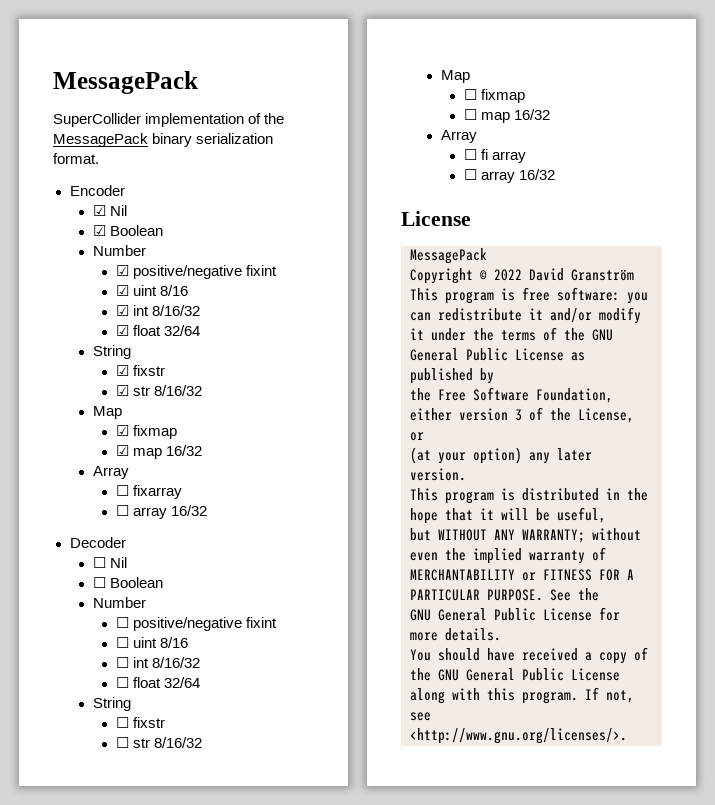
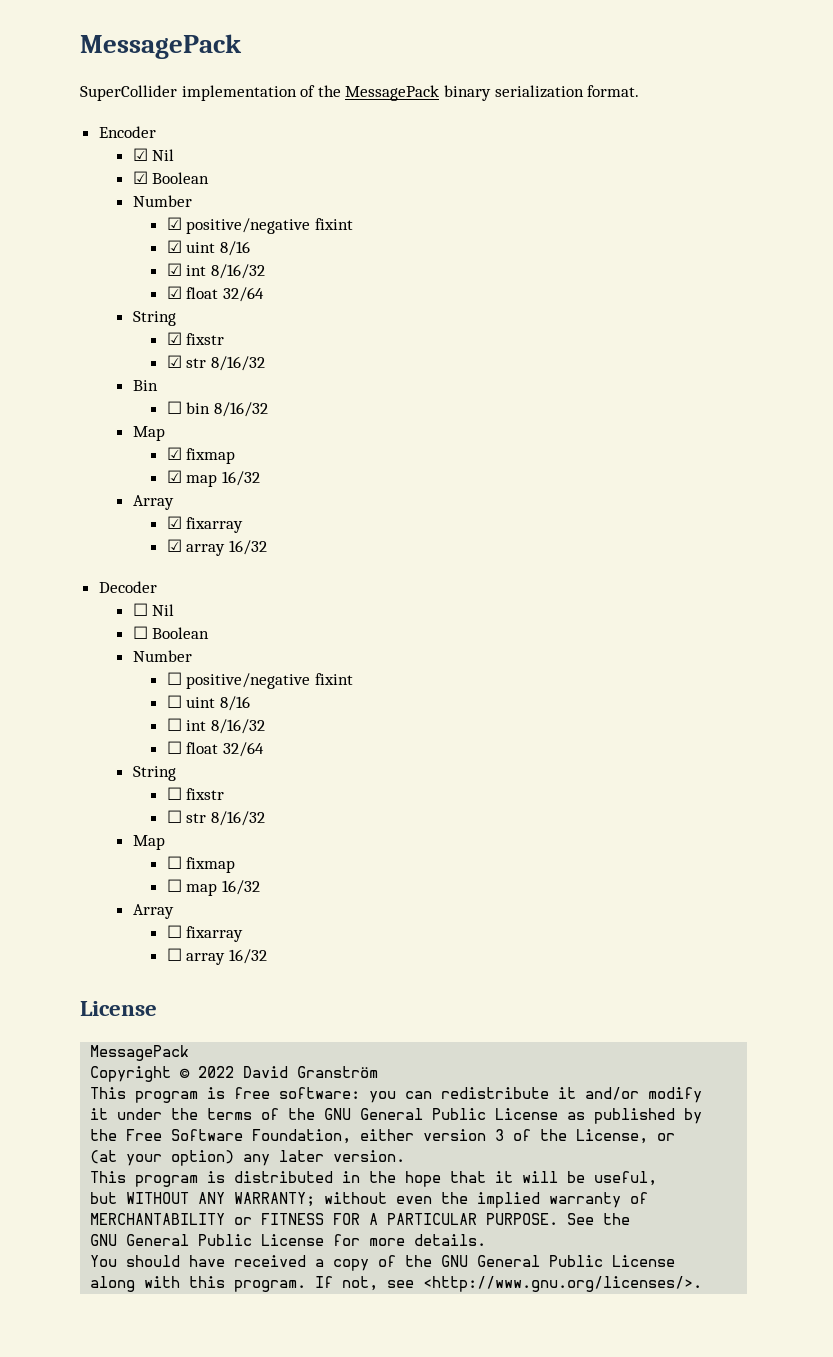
(202, 390) none -> [132,380,158,391] [166,401,268,417] // Bin // ☐ bin 8/16/32
[115,485,182,499] [115,505,129,516] ☐ fixarray // ☐ -> [166,516,244,533] [166,539,182,552] ☑ fixarray // ☑
[480,149,526,163] fi array -> [186,926,244,942] fixarray

